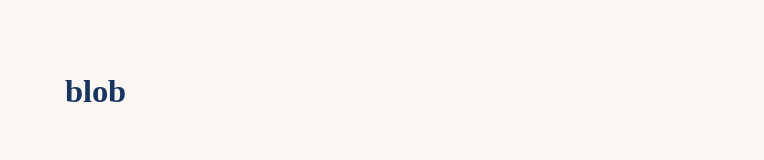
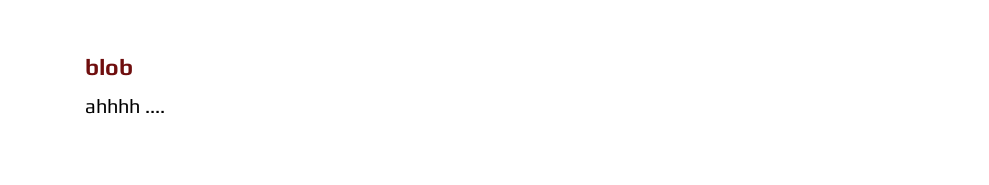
(126, 91) none -> [85,99,166,114] // ahhhh ....

